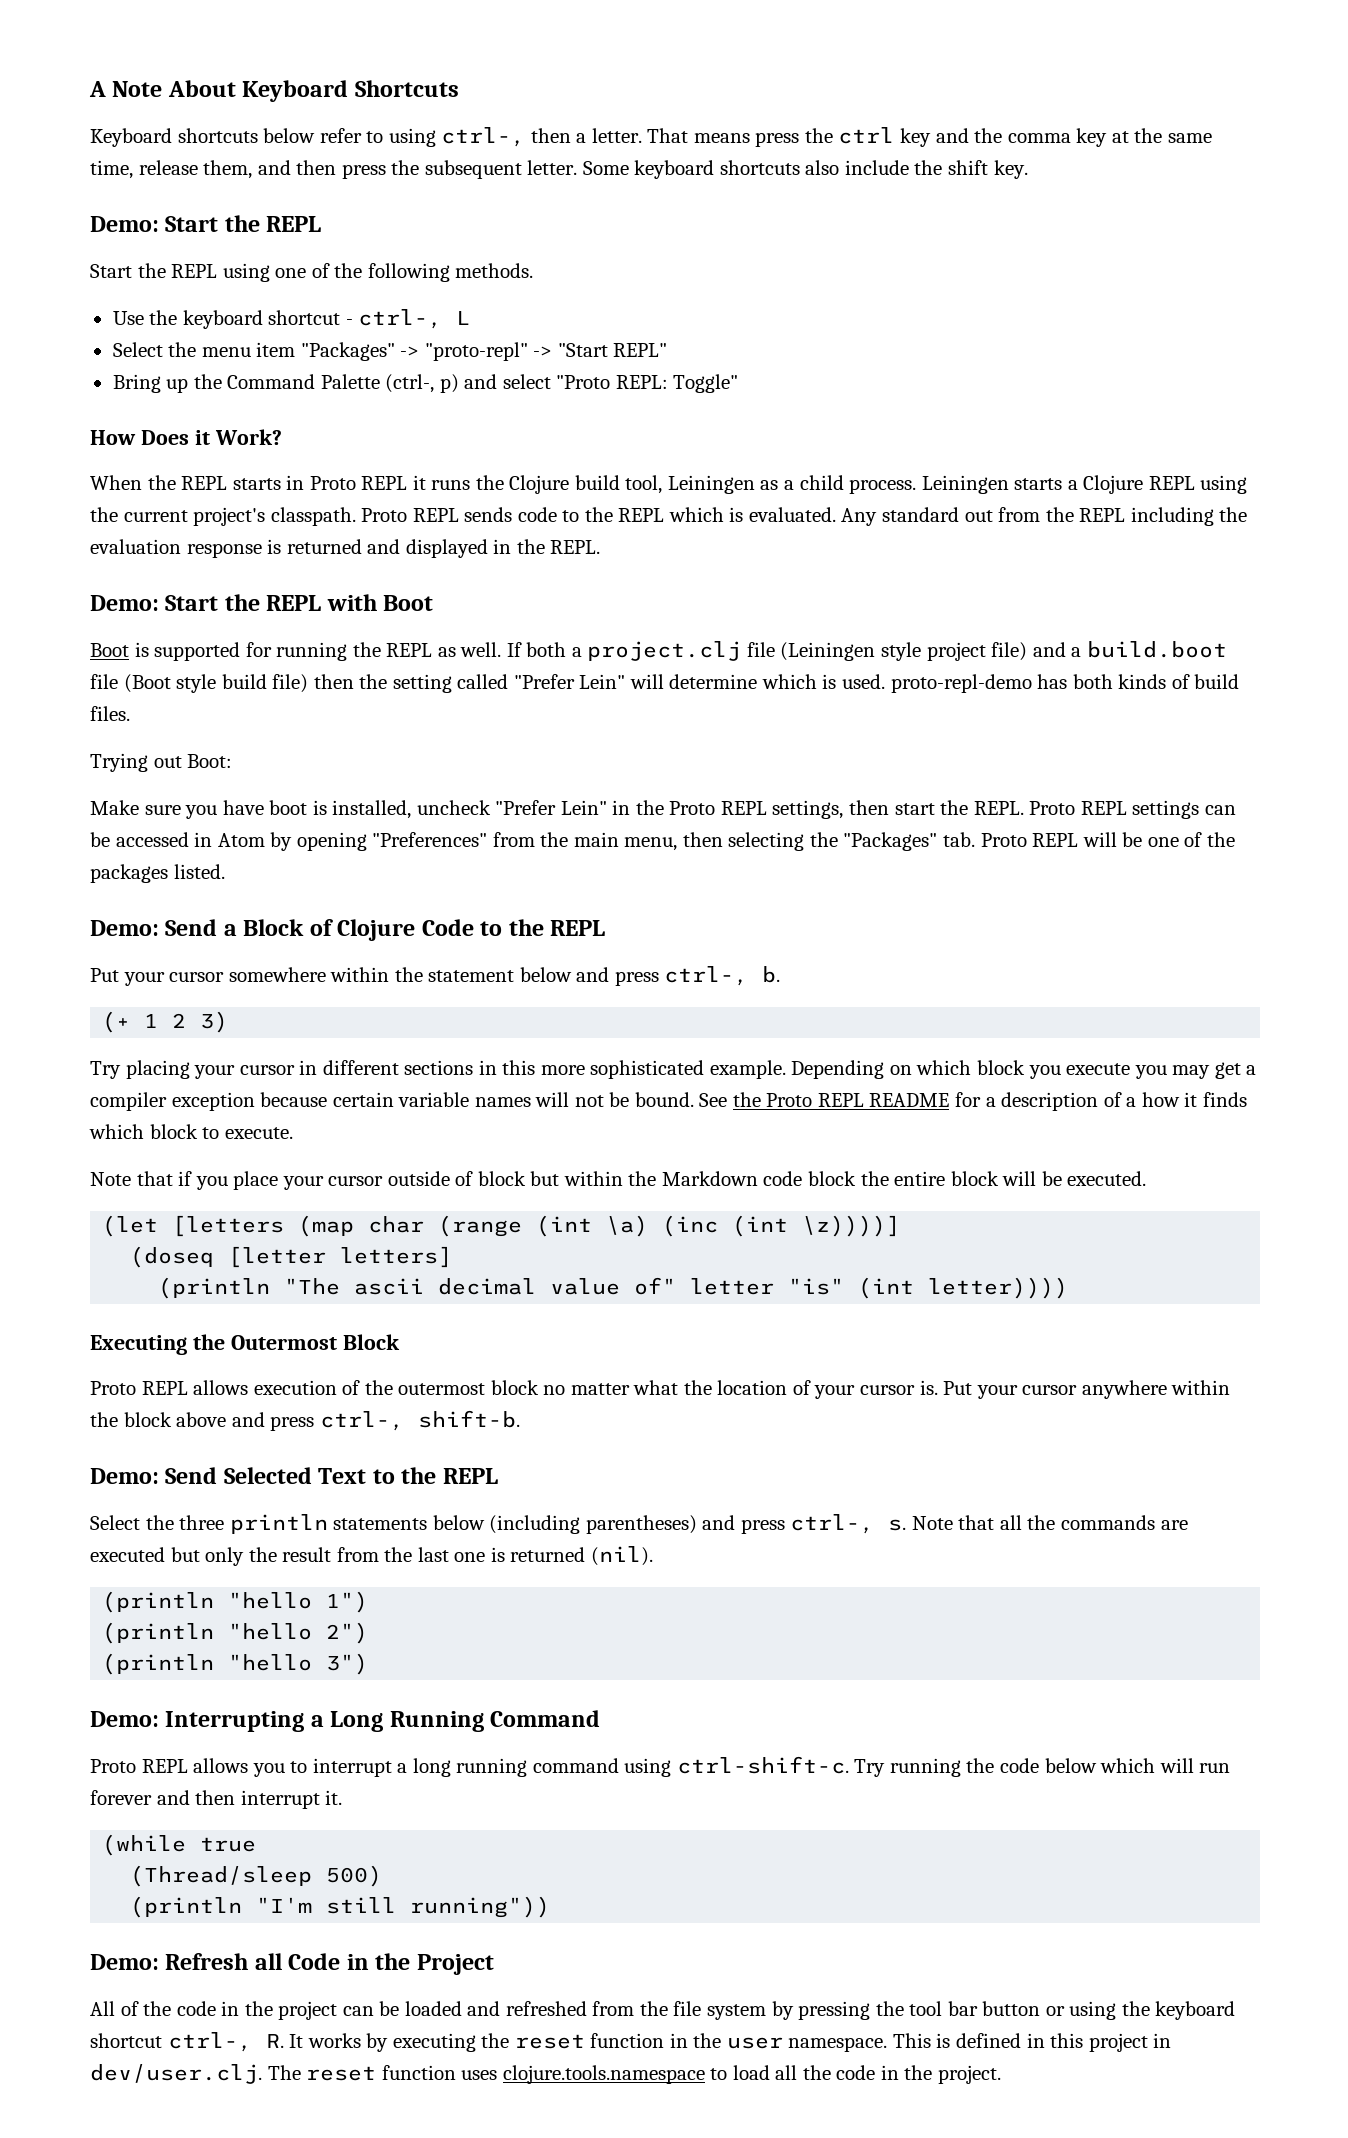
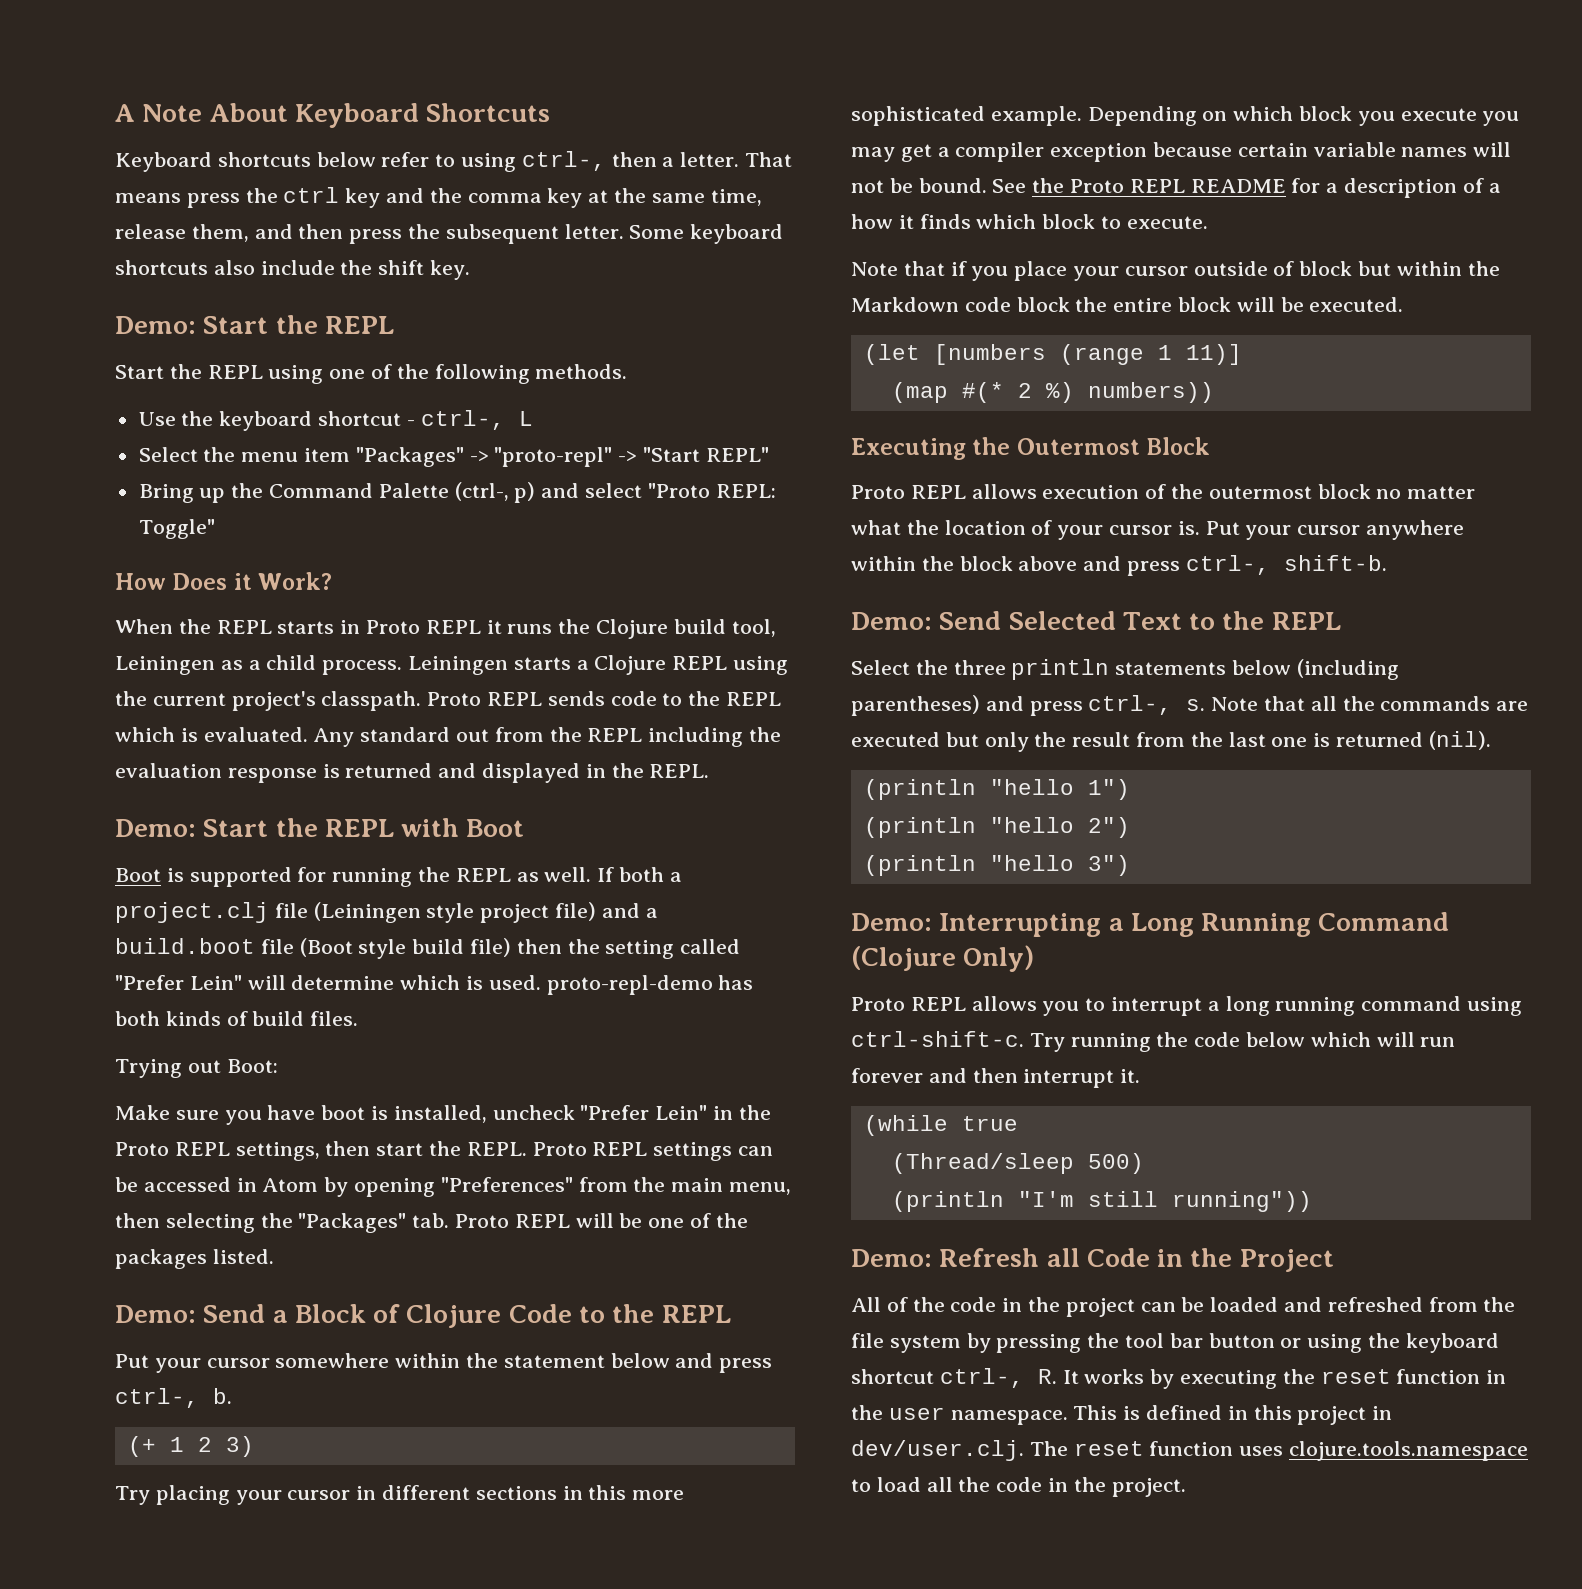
[172,1215,901,1237] [130,1246,453,1268] [158,1277,1069,1299] [letters (map char (range (int \a) (inc (int \z))))] // (doseq [letter letters] // (println "The ascii decimal value of" letter "is" (int letter)))) -> [933,344,1242,365] [891,382,1214,403] [numbers (range 1 11)] // (map #(* 2 %) numbers))
(601, 1718) none -> [851,945,1035,972] (Clojure Only)

